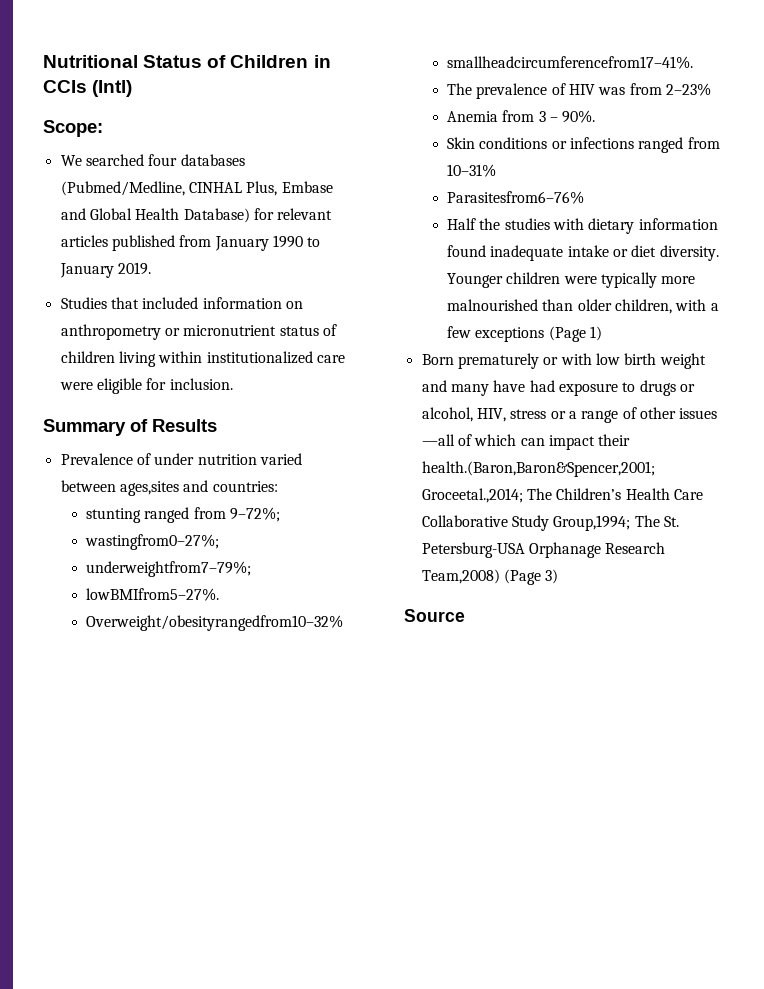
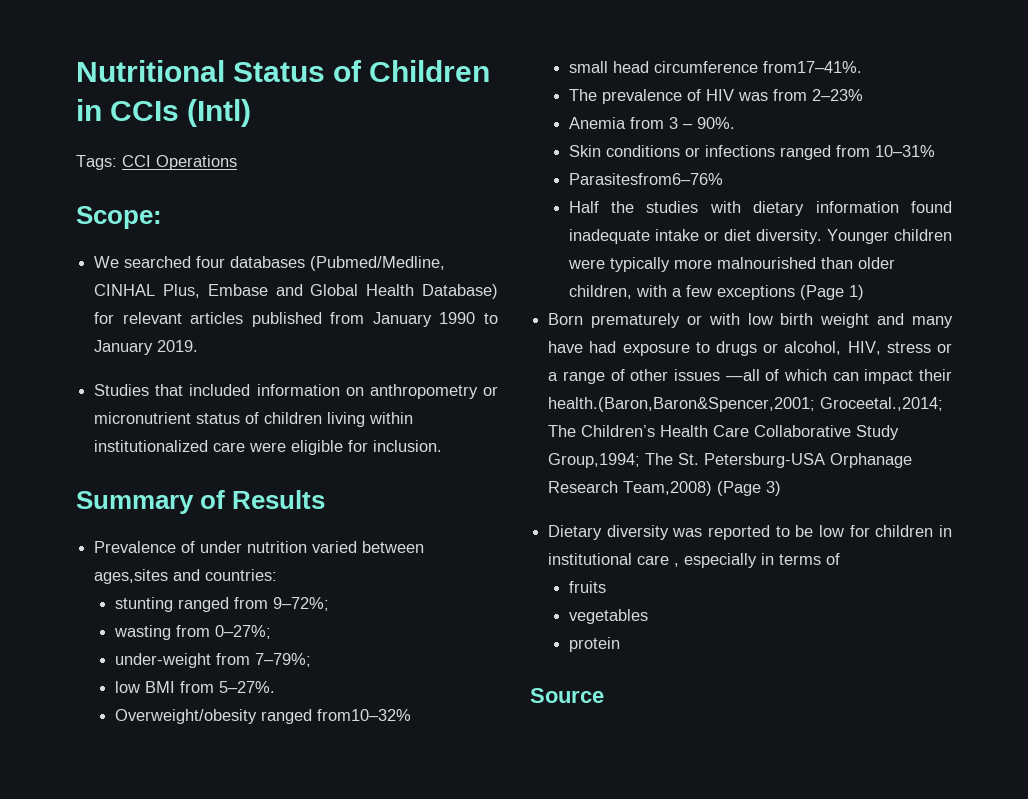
(133, 88) none -> [76,155,237,170] // Tags: CCI Operations
[85,534,220,550] [86,561,252,577] [86,588,220,601] [86,615,344,631] [447,56,694,69] wastingfrom0–27%; // underweightfrom7–79%; // lowBMIfrom5–27%. // Overweight/obesityrangedfrom10–32% // smallheadcircumferencefrom17–41%. -> [113,625,271,640] [114,653,311,668] [114,681,275,693] [114,709,411,724] [568,61,862,73] wasting from 0–27%; // under-weight from 7–79%; // low BMI from 5–27%. // Overweight/obesity ranged from10–32% // small head circumference from17–41%.
(559, 576) none -> [548,525,952,540] [548,553,841,568] [568,581,606,593] [568,609,648,624] [568,637,620,652] // Dietary diversity was reported to be low for children in institutional care , especially in terms of // fruits // vegetables // protein

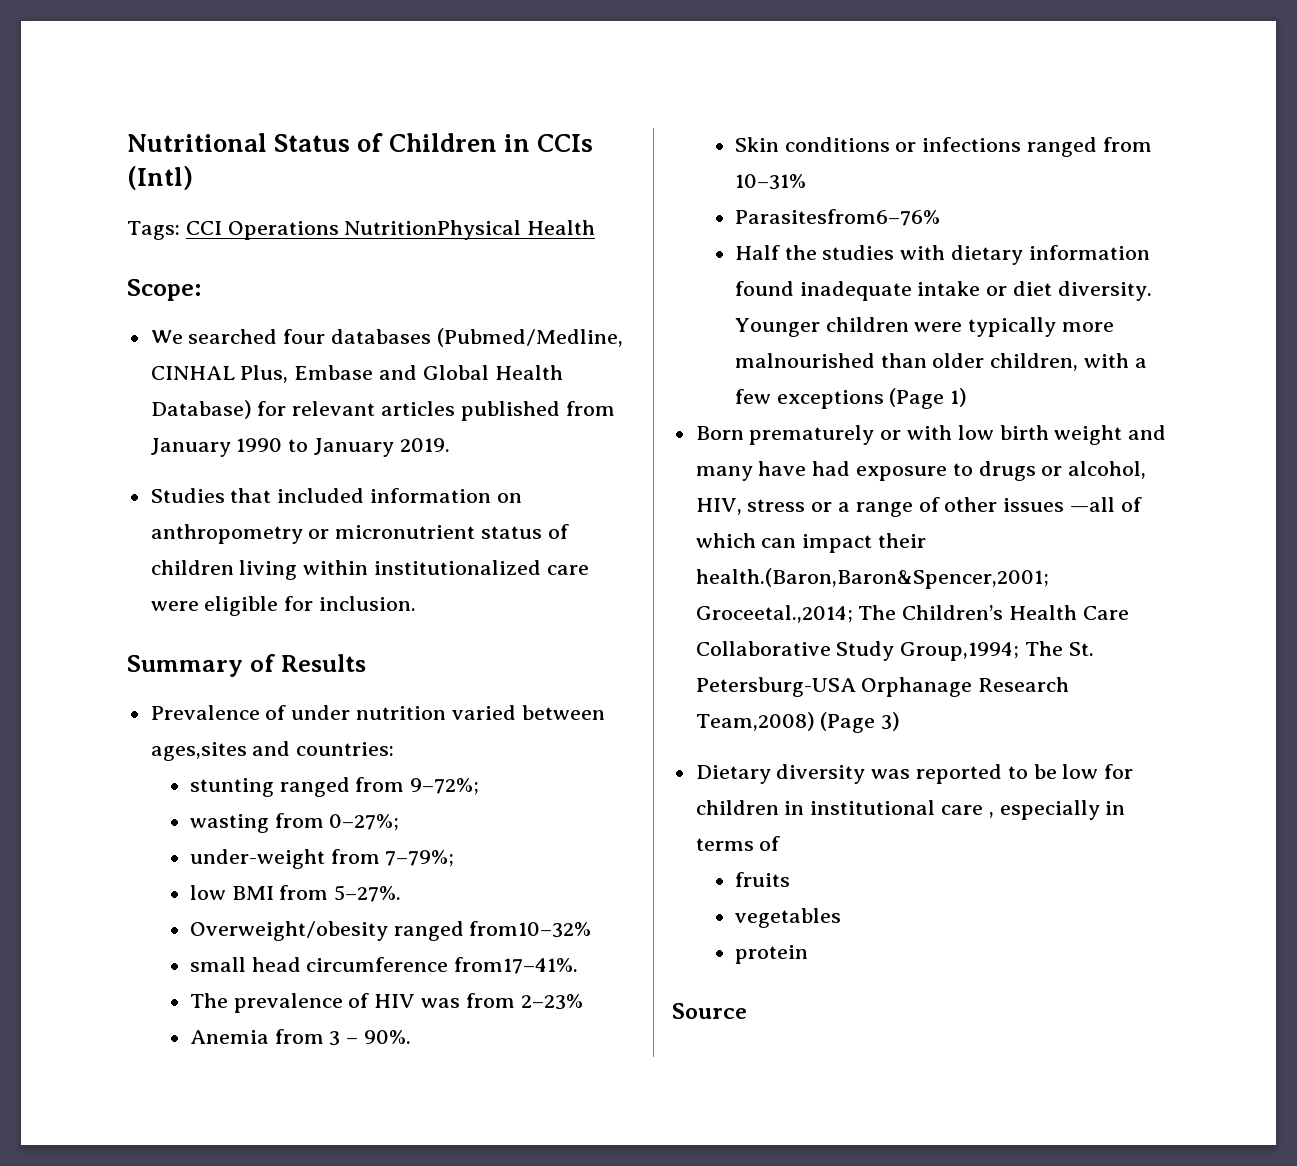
(237, 162) none -> [344,220,596,240] NutritionPhysical Health

